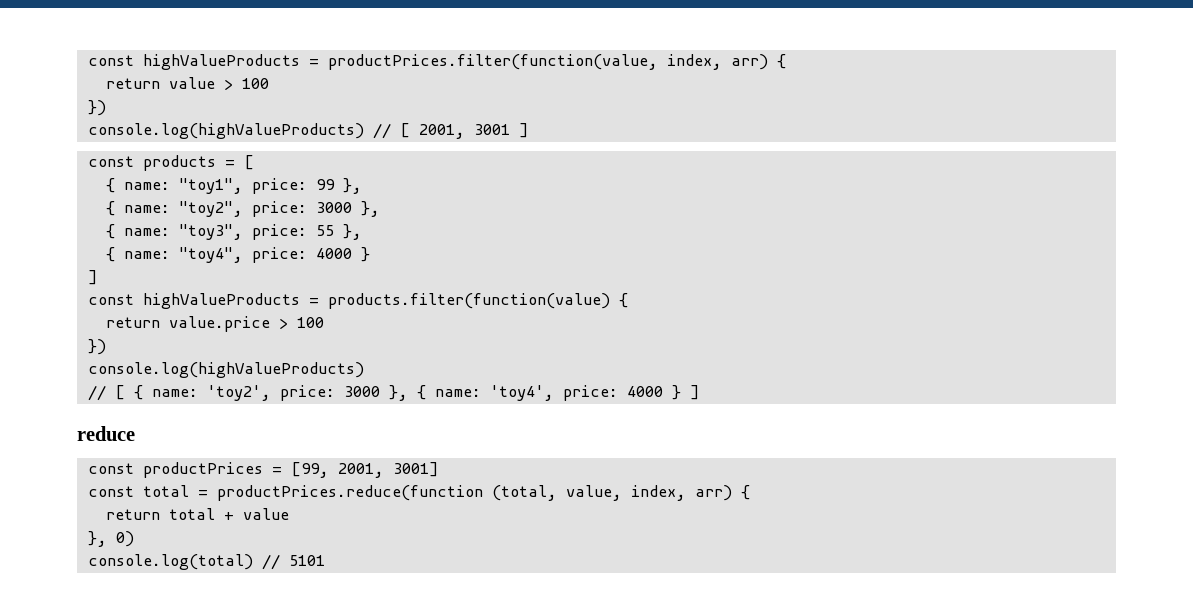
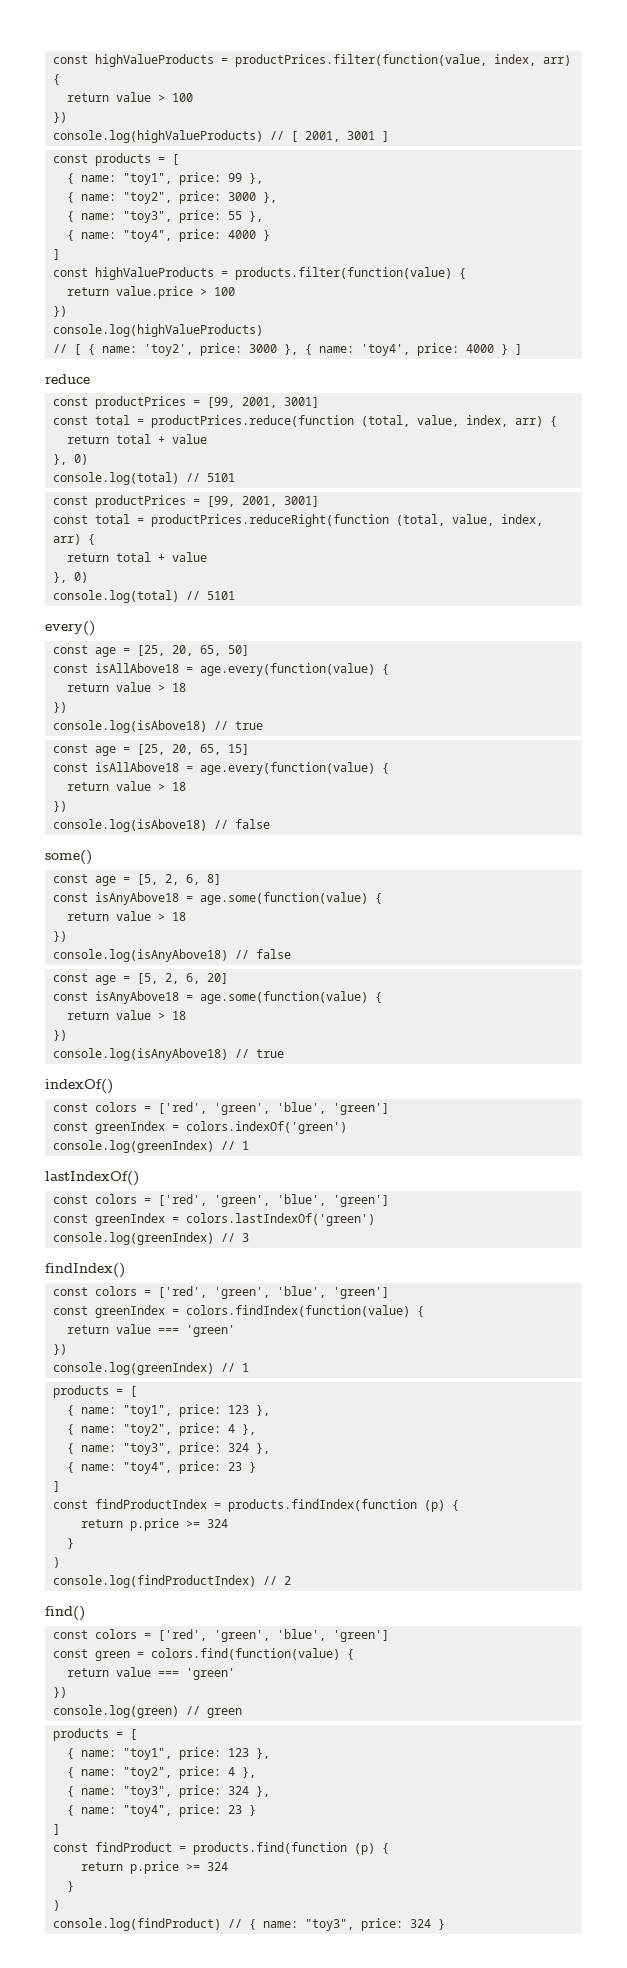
(325, 560) none -> [52,495,319,508] [52,514,543,527] [52,534,95,545] [66,552,207,562] [52,572,88,583] [52,590,235,603] [45,621,95,636] [52,645,249,657] [52,663,389,676] [66,682,186,692] [52,702,67,713] [52,720,263,733] [52,744,249,756] [52,762,389,775] [66,781,186,791] [52,801,67,812] [52,819,270,832] [45,850,92,865] [52,874,221,886] [52,892,382,905] [66,911,186,921] [52,931,67,942] [52,949,291,962] [52,973,228,985] [52,991,382,1004] [66,1010,186,1020] [52,1030,67,1041] [52,1048,284,1061] [45,1079,113,1094] [52,1102,389,1115] [52,1121,347,1134] [52,1140,249,1153] [45,1171,139,1186] [52,1194,389,1207] [52,1213,375,1226] [52,1232,249,1245] [45,1263,125,1278] [52,1286,389,1299] [52,1305,424,1318] [66,1324,235,1337] [52,1344,67,1355] [52,1362,249,1375] [52,1385,137,1398] [66,1404,270,1417] [66,1423,256,1436] [66,1442,270,1455] [66,1461,256,1474] [52,1481,60,1492] [52,1499,459,1512] [80,1518,228,1531] [66,1538,74,1549] [52,1557,60,1568] [52,1575,291,1588] [45,1606,85,1621] [52,1629,389,1642] [52,1648,354,1661] [66,1667,235,1680] [52,1687,67,1698] [52,1705,242,1718] [52,1728,137,1741] [66,1747,270,1760] [66,1766,256,1779] [66,1785,270,1798] [66,1804,256,1817] [52,1824,60,1835] [52,1842,389,1855] [80,1861,228,1874] [66,1881,74,1892] [52,1900,60,1911] [52,1918,445,1931] // const productPrices = [99, 2001, 3001] // const total = productPrices.reduceRight(function (total, value, index, arr) { // return total + value // }, 0) // console.log(total) // 5101 // every() // const age = [25, 20, 65, 50] // const isAllAbove18 = age.every(function(value) { // return value > 18 // }) // console.log(isAbove18) // true // const age = [25, 20, 65, 15] // const isAllAbove18 = age.every(function(value) { // return value > 18 // }) // console.log(isAbove18) // false // some() // const age = [5, 2, 6, 8] // const isAnyAbove18 = age.some(function(value) { // return value > 18 // }) // console.log(isAnyAbove18) // false // const age = [5, 2, 6, 20] // const isAnyAbove18 = age.some(function(value) { // return value > 18 // }) // console.log(isAnyAbove18) // true // indexOf() // const colors = ['red', 'green', 'blue', 'green'] // const greenIndex = colors.indexOf('green') // console.log(greenIndex) // 1 // lastIndexOf() // const colors = ['red', 'green', 'blue', 'green'] // const greenIndex = colors.lastIndexOf('green') // console.log(greenIndex) // 3 // findIndex() // const colors = ['red', 'green', 'blue', 'green'] // const greenIndex = colors.findIndex(function(value) { // return value === 'green' // }) // console.log(greenIndex) // 1 // products = [ // { name: "toy1", price: 123 }, // { name: "toy2", price: 4 }, // { name: "toy3", price: 324 }, // { name: "toy4", price: 23 } // ] // const findProductIndex = products.findIndex(function (p) { // return p.price >= 324 // } // ) // console.log(findProductIndex) // 2 // find() // const colors = ['red', 'green', 'blue', 'green'] // const green = colors.find(function(value) { // return value === 'green' // }) // console.log(green) // green // products = [ // { name: "toy1", price: 123 }, // { name: "toy2", price: 4 }, // { name: "toy3", price: 324 }, // { name: "toy4", price: 23 } // ] // const findProduct = products.find(function (p) { // return p.price >= 324 // } // ) // console.log(findProduct) // { name: "toy3", price: 324 }

